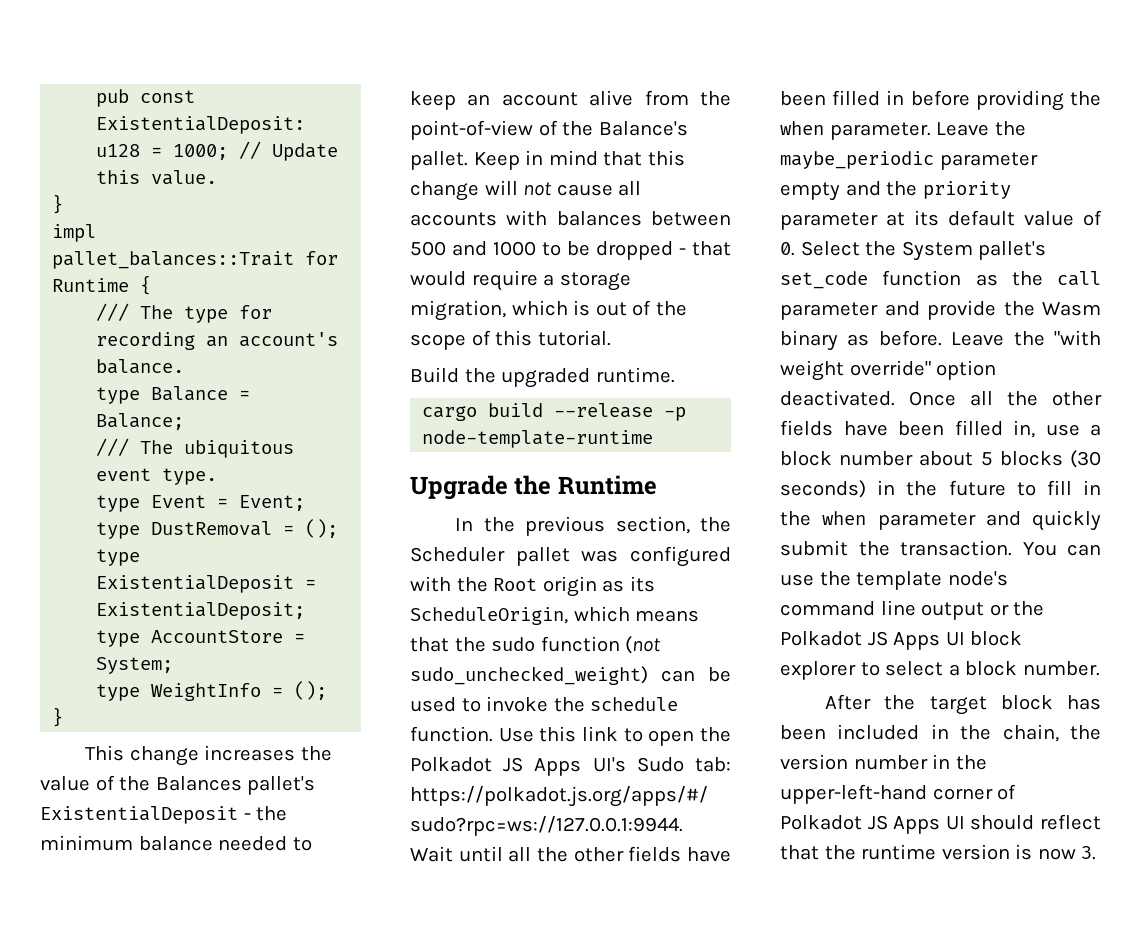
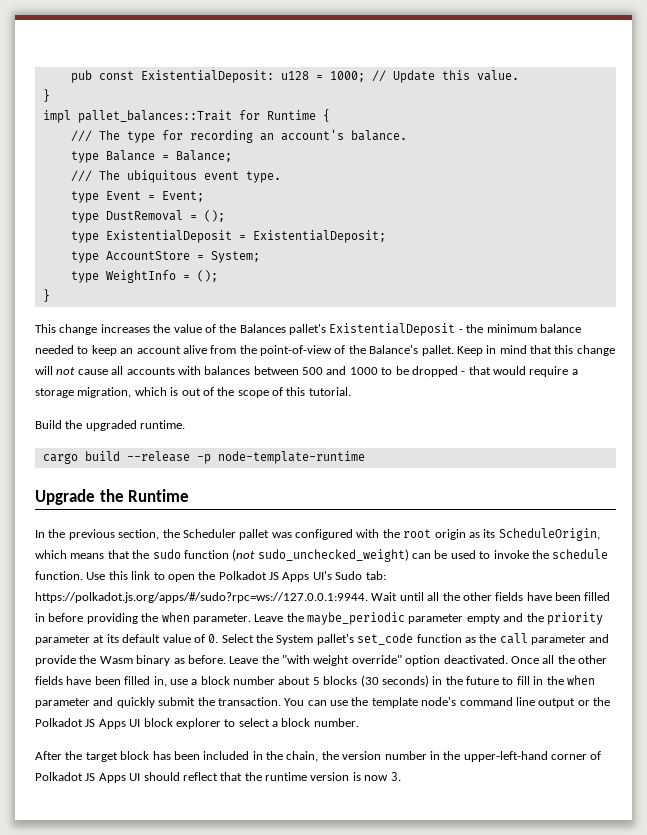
[493,578,538,591] Root -> [403,529,432,538] root

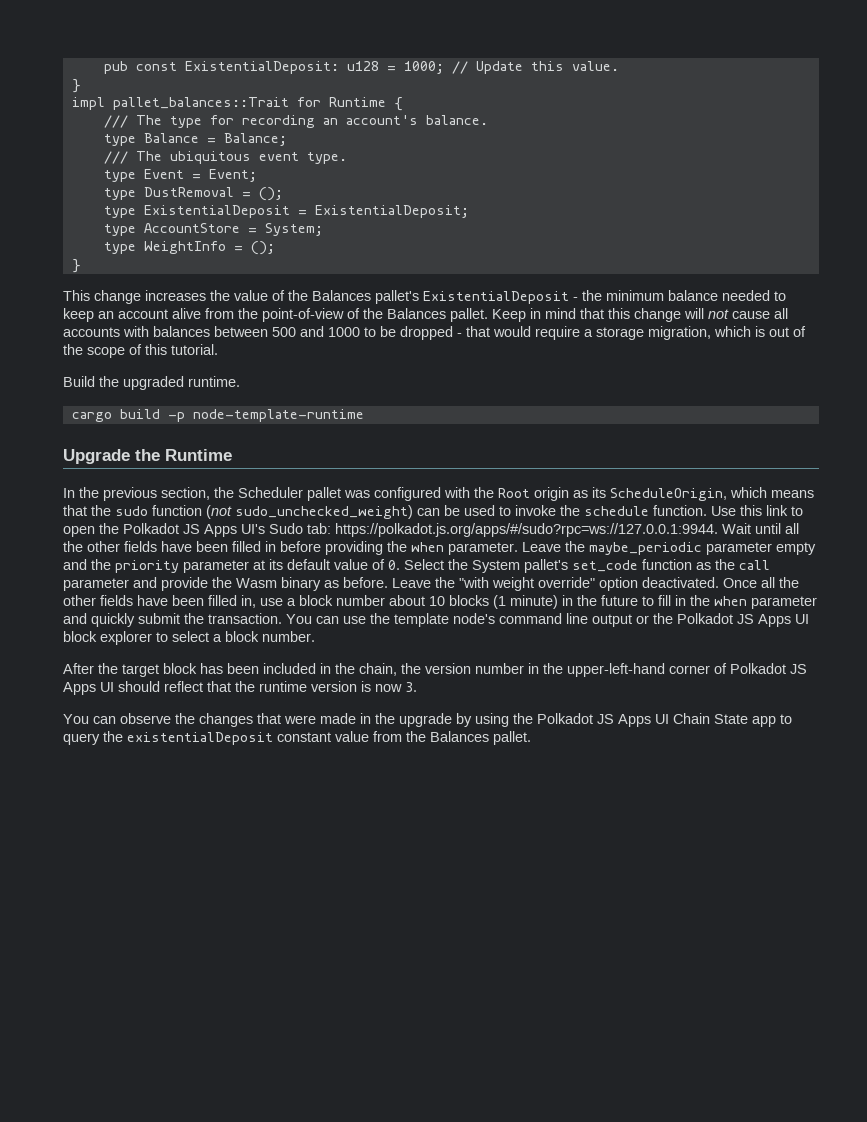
[369,345,419,354] Balance's -> [387,308,446,319] Balances
[126,451,190,462] --release -> (160, 414) none
[403,529,432,538] root -> [498,488,530,498] Root
[312,675,429,687] 5 blocks (30 seconds) -> [429,595,558,609] 10 blocks (1 minute)
(401, 776) none -> [63,713,792,727] [63,731,531,745] // You can observe the changes that were made in the upgrade by using the Polkadot JS Apps UI Chain State app to query the existentialDeposit constant value from the Balances pallet.

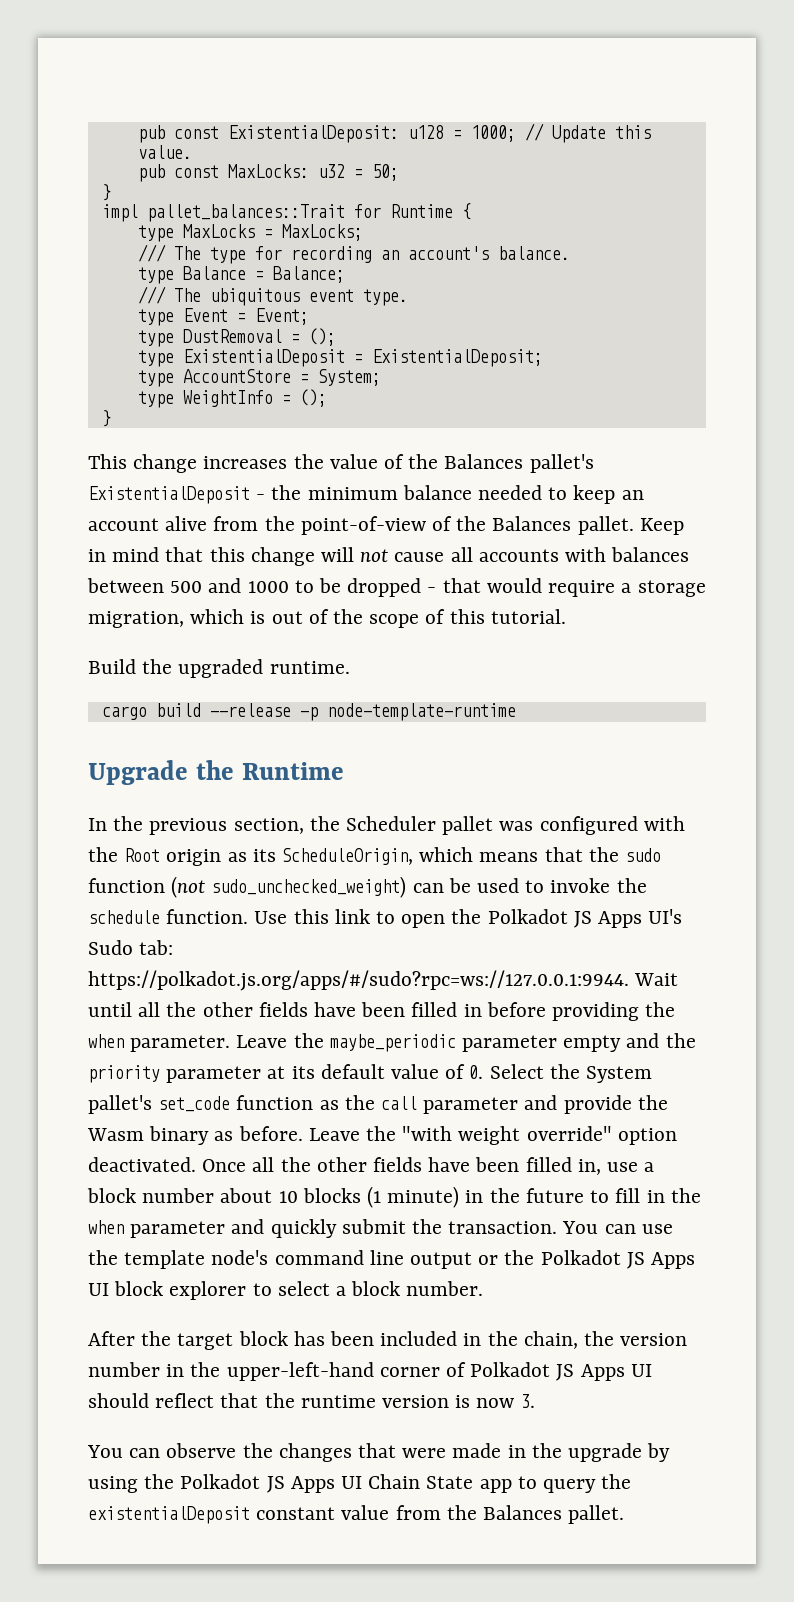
(619, 66) none -> [137,164,399,182] // pub const MaxLocks: u32 = 50;
(403, 104) none -> [137,224,363,242] // type MaxLocks = MaxLocks;
(160, 414) none -> [209,703,291,717] --release

